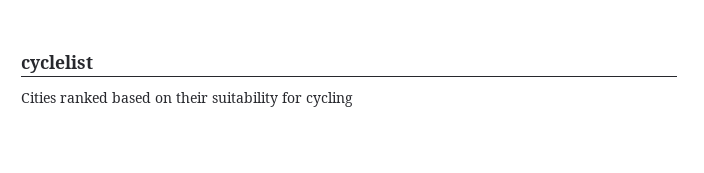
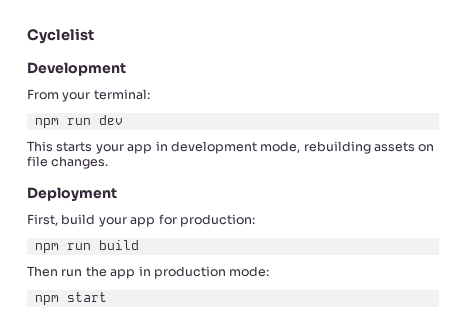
[21,55,93,73] [21,92,353,107] cyclelist // Cities ranked based on their suitability for cycling -> [27,28,94,44] [27,62,126,76] [27,89,150,102] [34,115,123,128] [27,141,435,154] [27,156,109,169] [27,187,117,202] [27,214,255,227] [34,240,139,253] [27,266,270,279] [34,292,107,305] Cyclelist // Development // From your terminal: // npm run dev // This starts your app in development mode, rebuilding assets on file changes. // Deployment // First, build your app for production: // npm run build // Then run the app in production mode: // npm start

